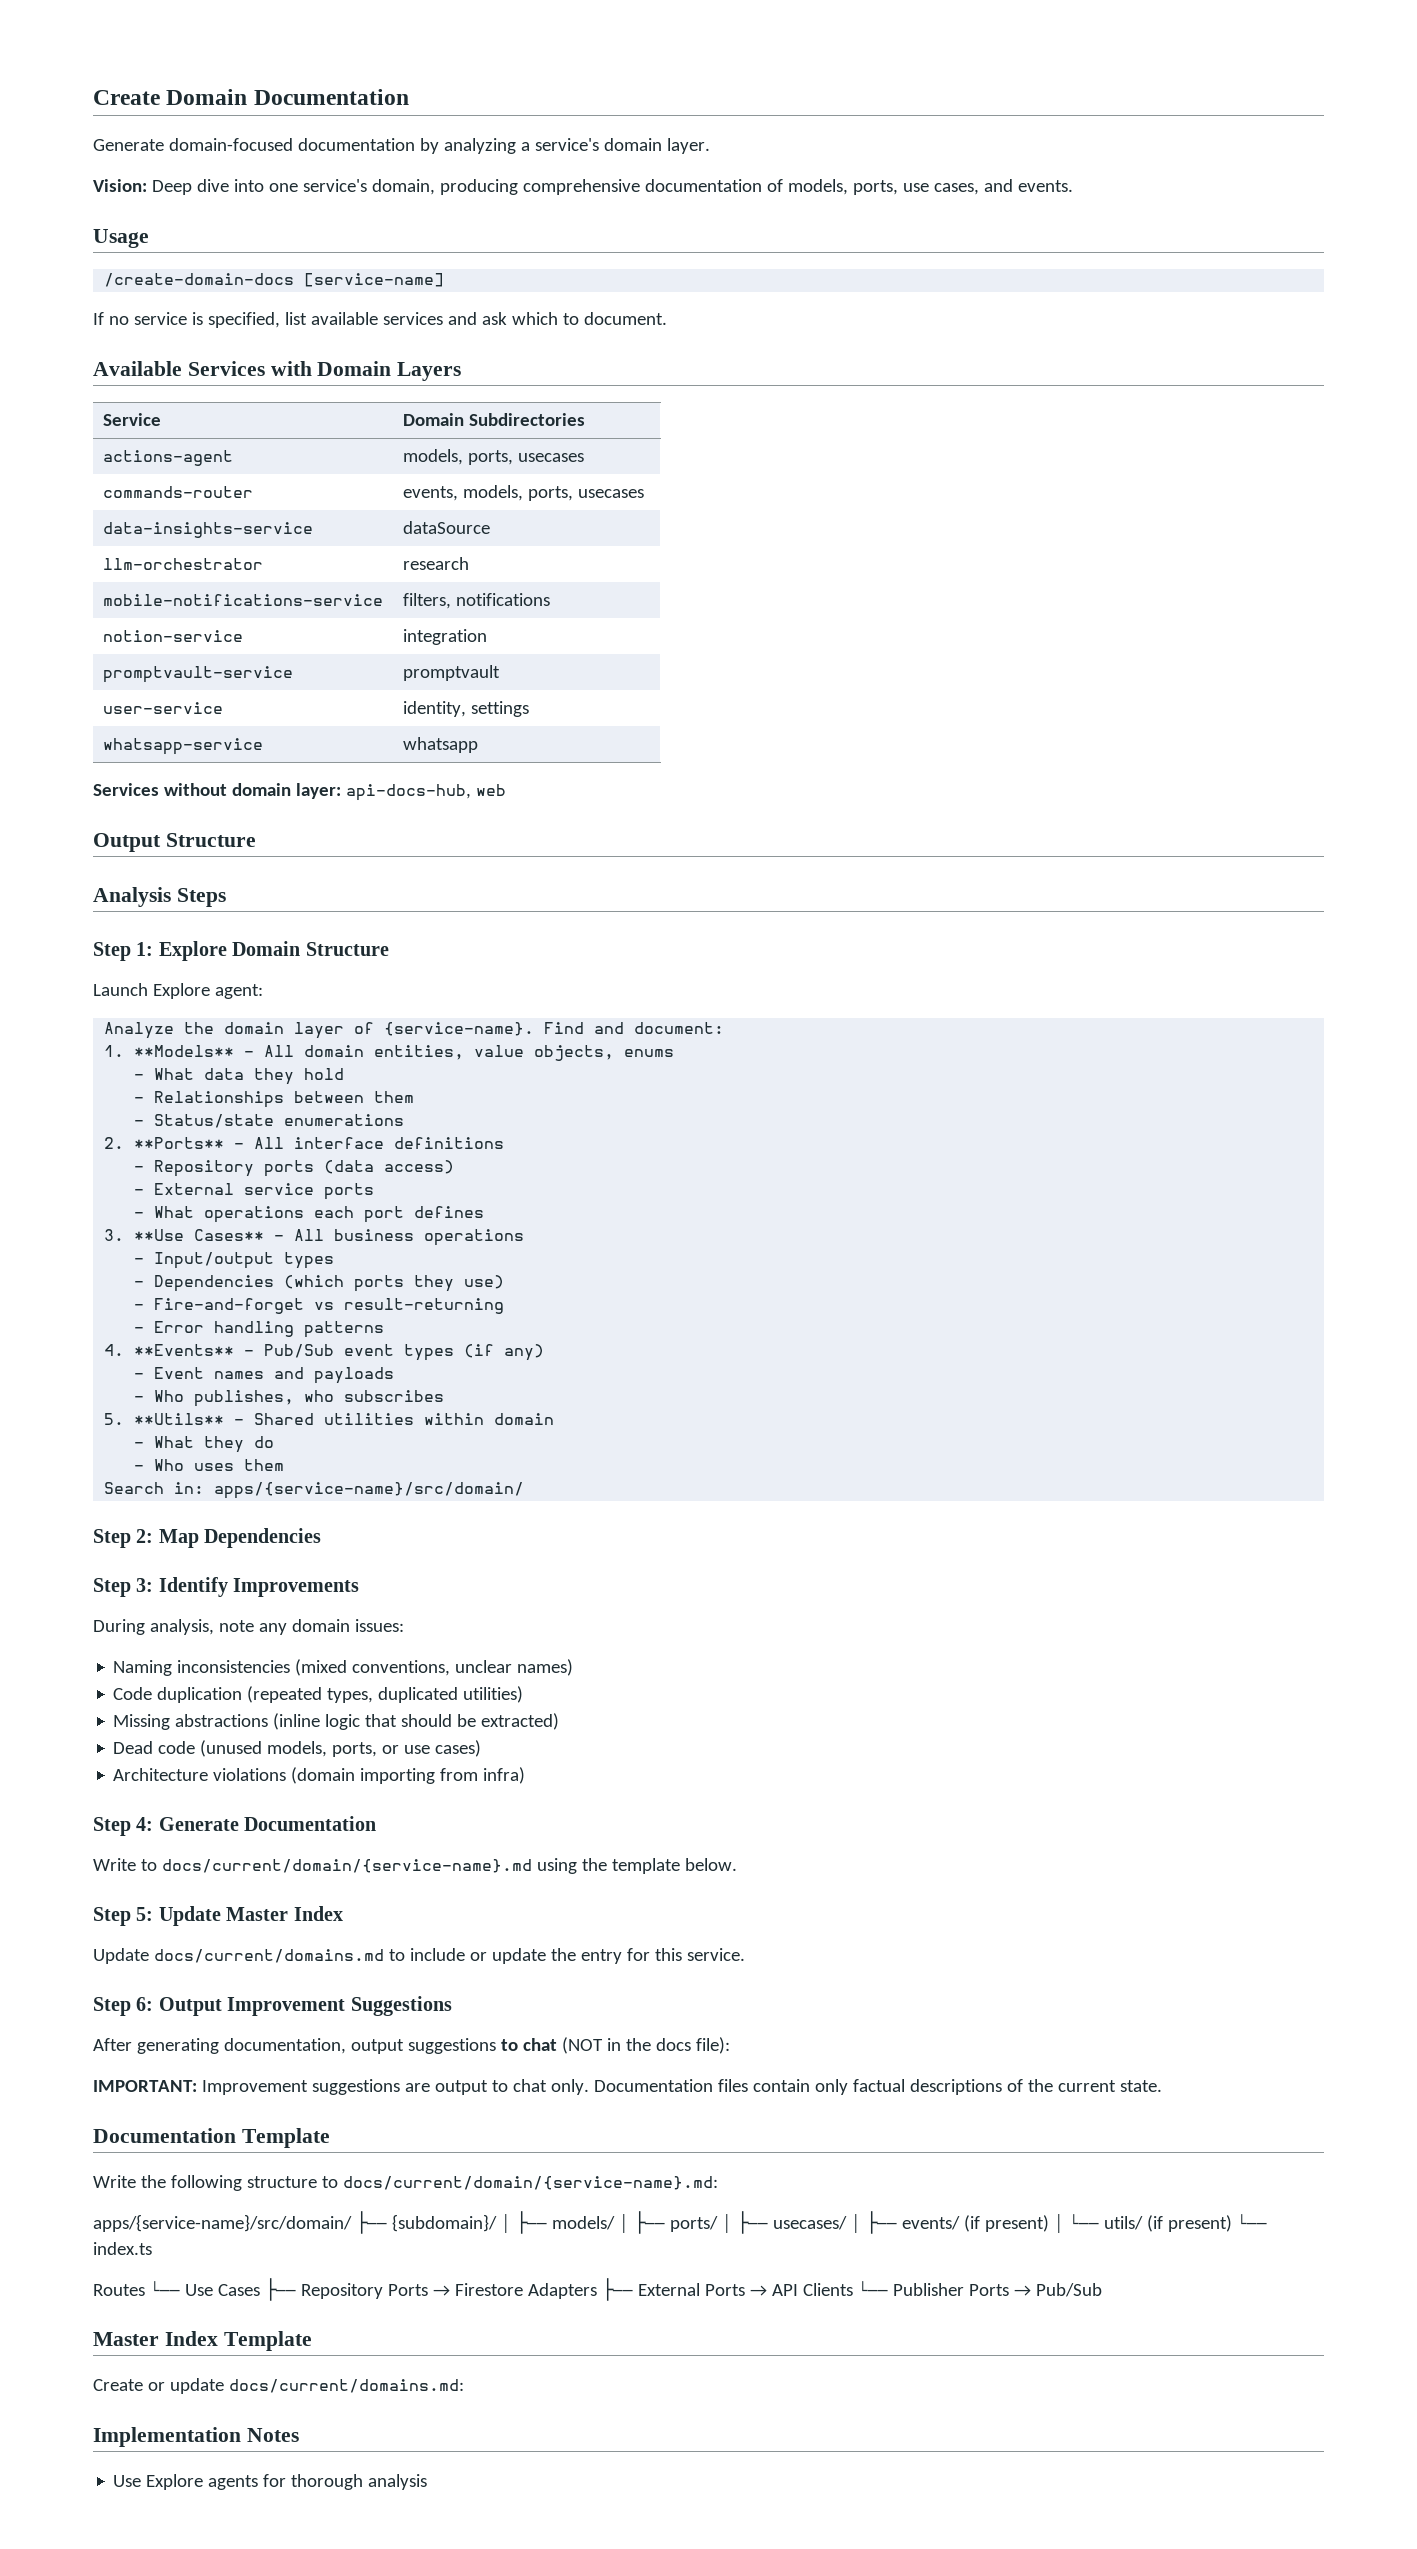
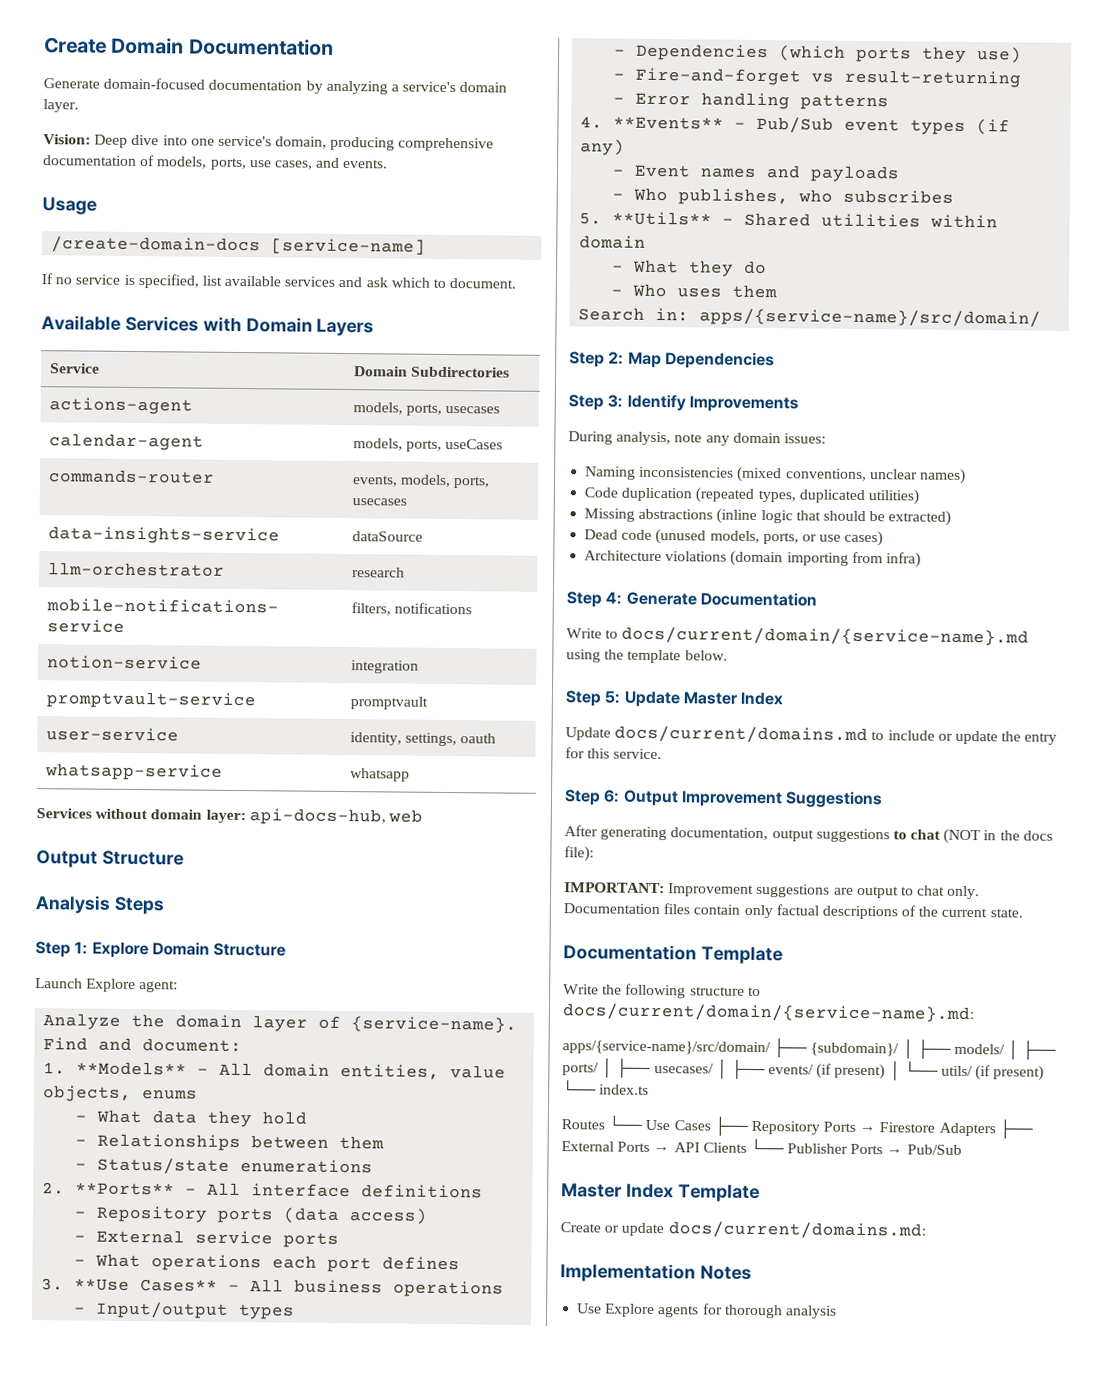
(584, 457) none -> [48,433,204,451] [352,438,504,452] // calendar-agent | models, ports, useCases
[470,701,529,717] settings -> [405,732,497,747] settings, oauth

